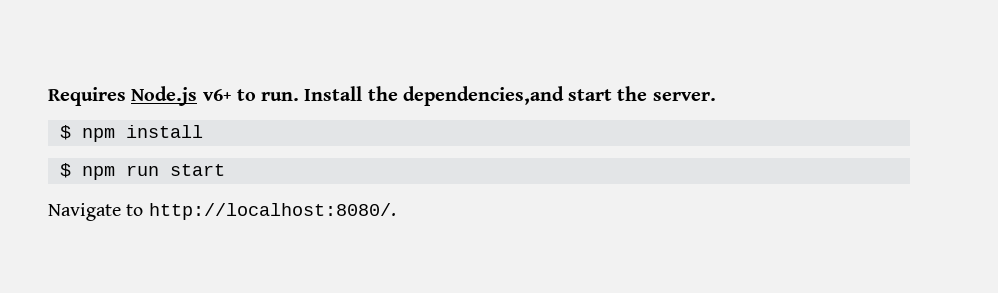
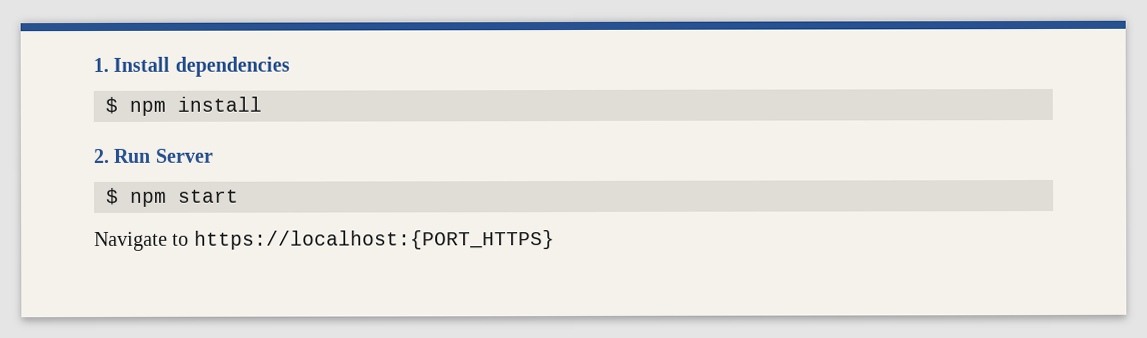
[48,86,716,106] Requires Node.js v6+ to run. Install the dependencies,and start the server. -> [93,56,290,77] 1. Install dependencies
[59,163,159,180] // $ npm run -> [93,148,213,164] [106,187,167,207] // 2. Run Server // $ npm
[148,203,396,220] http://localhost:8080/. -> [193,230,555,250] https://localhost:{PORT_HTTPS}

